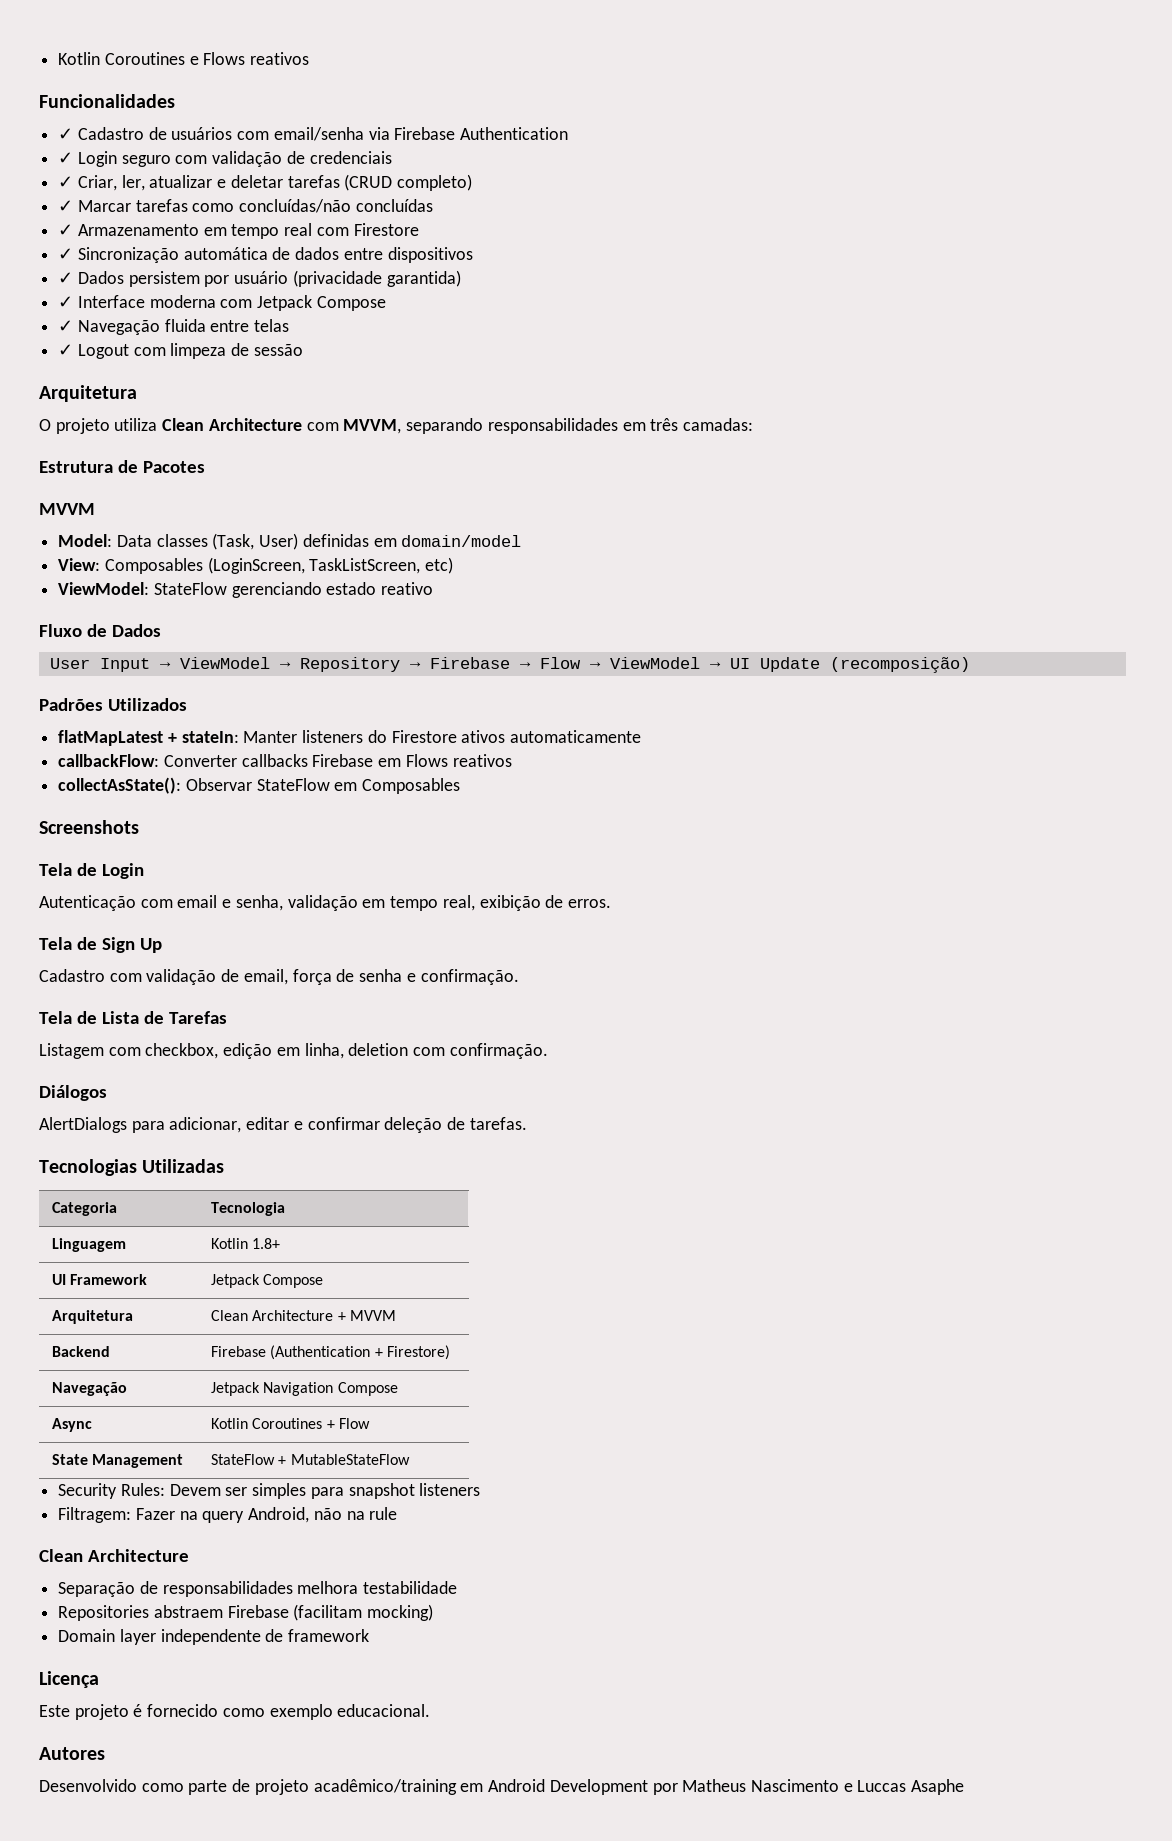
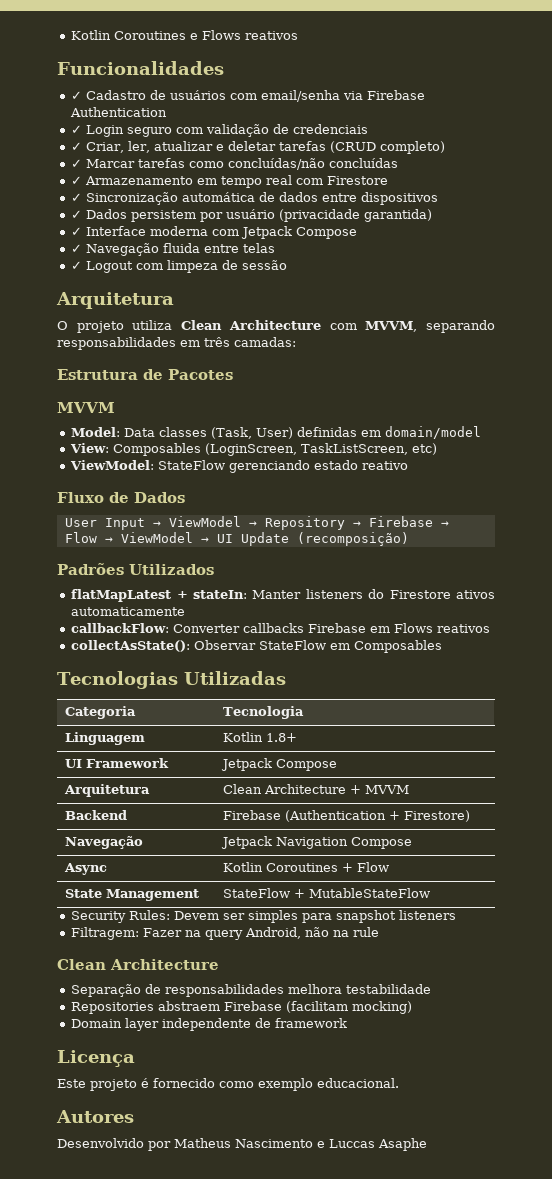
[39,820,139,834] [39,863,144,879] [39,895,611,911] [39,937,162,953] [39,969,519,985] [39,1011,227,1024] [39,1043,548,1059] [39,1085,107,1101] [39,1117,527,1133] // Screenshots // Tela de Login // Autenticação com email e senha, validação em tempo real, exibição de erros. // Tela de Sign Up // Cadastro com validação de email, força de senha e confirmação. // Tela de Lista de Tarefas // Listagem com checkbox, edição em linha, deletion com confirmação. // Diálogos // AlertDialogs para adicionar, editar e confirmar deleção de tarefas. -> (443, 646) none
[141,1779,648,1795] como parte de projeto acadêmico/training em Android Development -> (144, 1143) none

